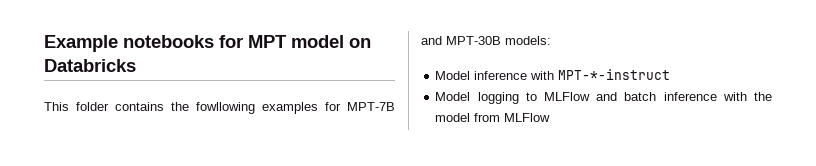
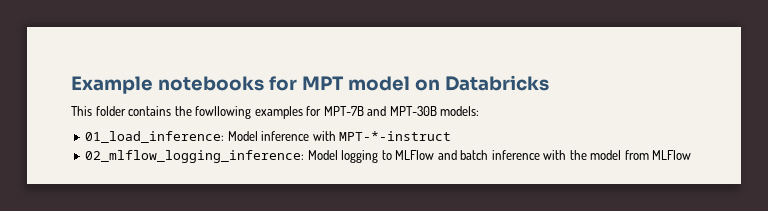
(551, 40) none -> [85,131,225,143] 01_load_inference:
(671, 74) none -> [85,150,305,163] 02_mlflow_logging_inference:

